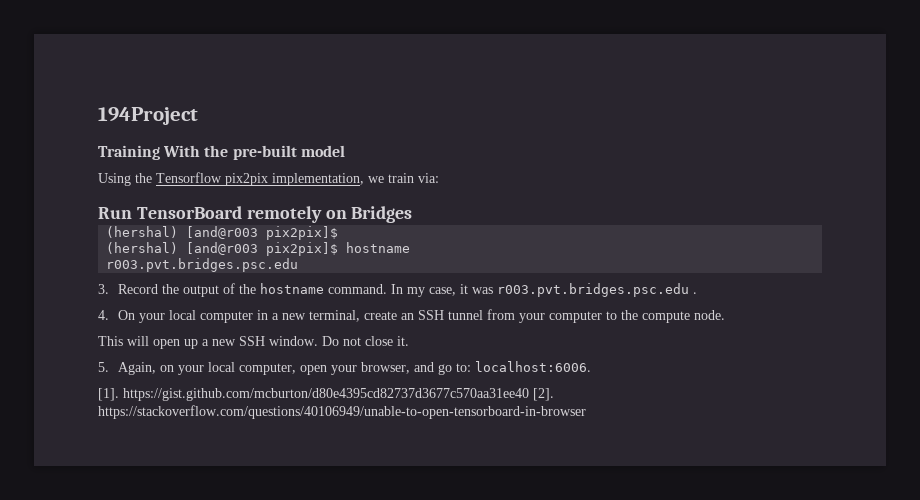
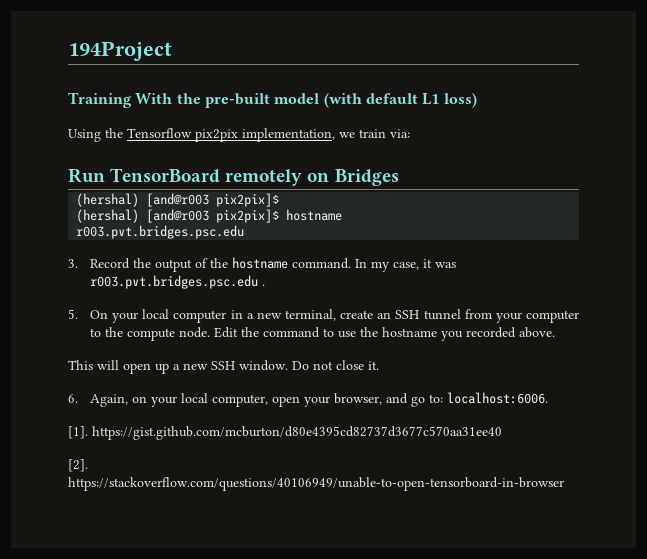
(345, 151) none -> [323,93,477,108] (with default L1 loss)
[98,310,109,320] 4. -> [68,309,78,319] 5.
(726, 315) none -> [214,327,556,341] Edit the command to use the hostname you recorded above.
[98,362,109,372] 5. -> [68,394,78,403] 6.
(529, 394) none -> (502, 433) //

